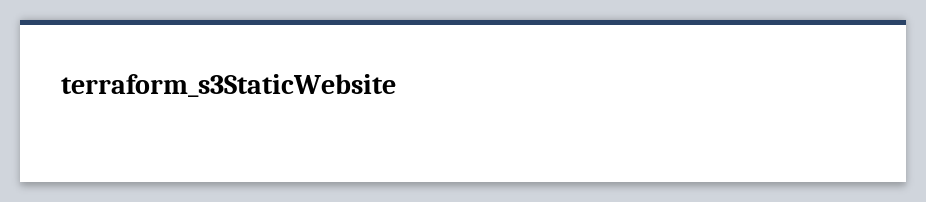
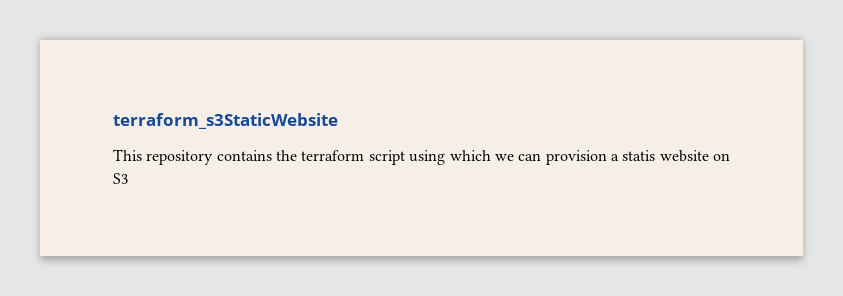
(396, 85) none -> [113,149,730,165] [113,173,128,184] // This repository contains the terraform script using which we can provision a statis website on S3

